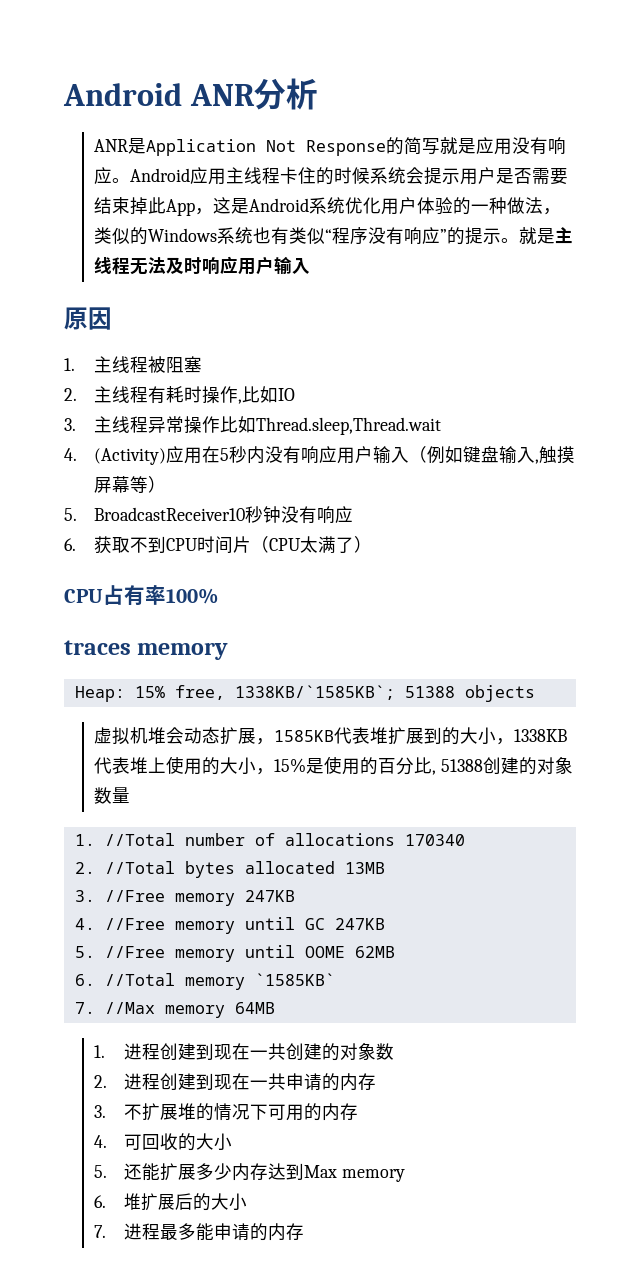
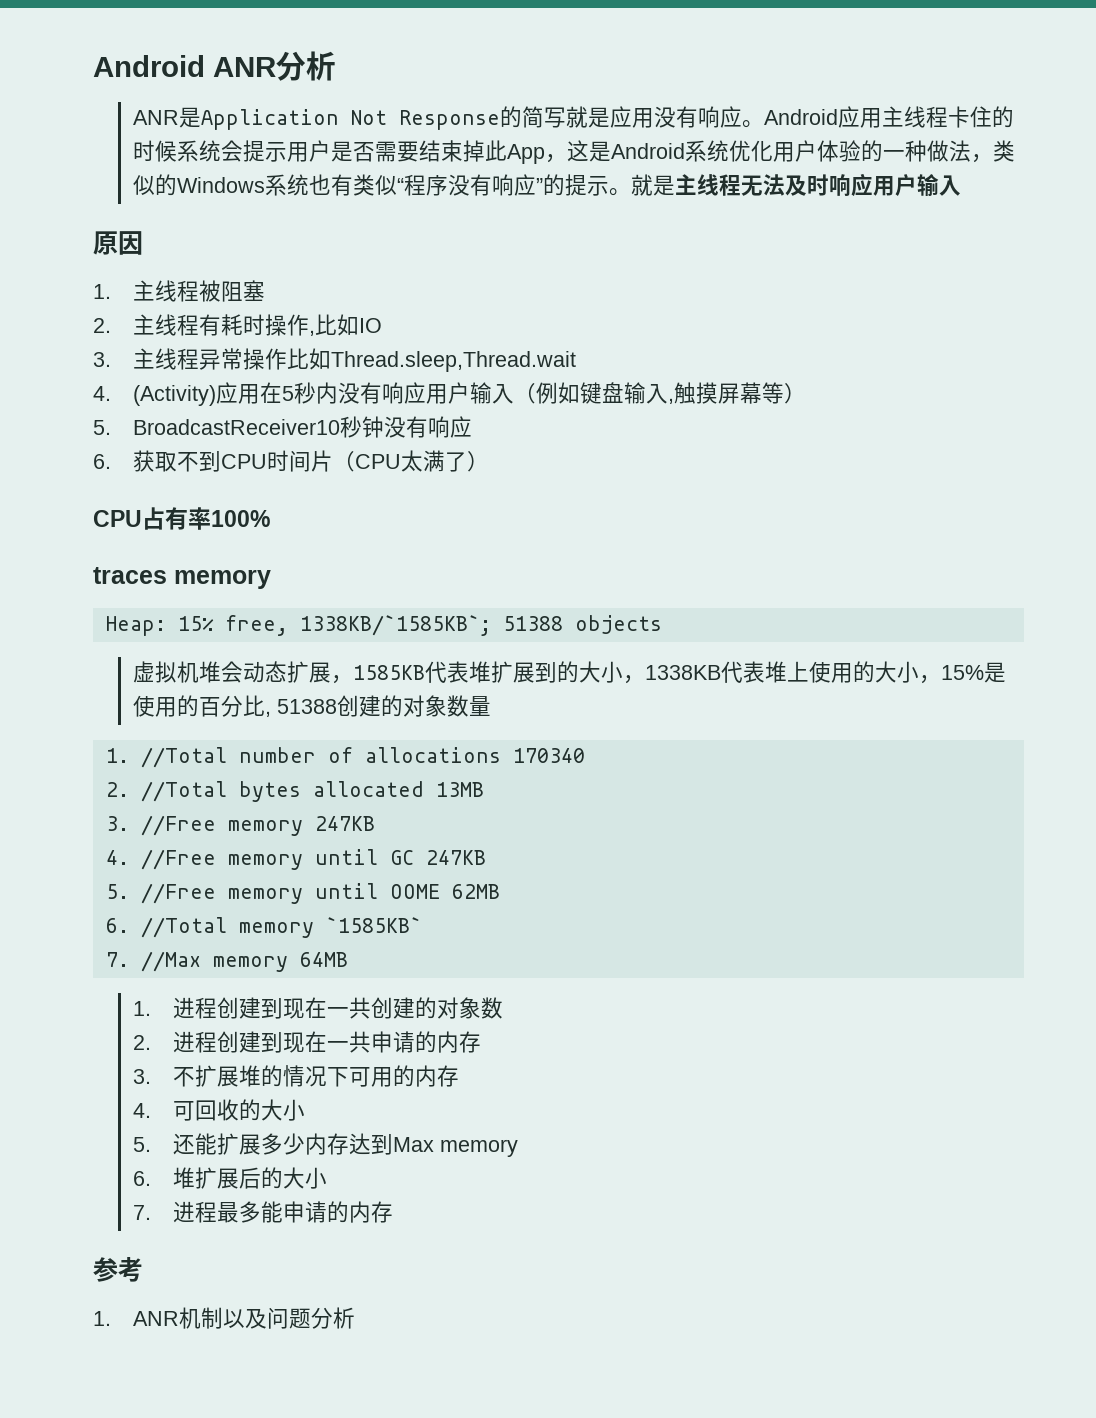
(305, 1231) none -> [93,1257,143,1282] [93,1307,356,1329] // 参考 // 1. ANR机制以及问题分析

